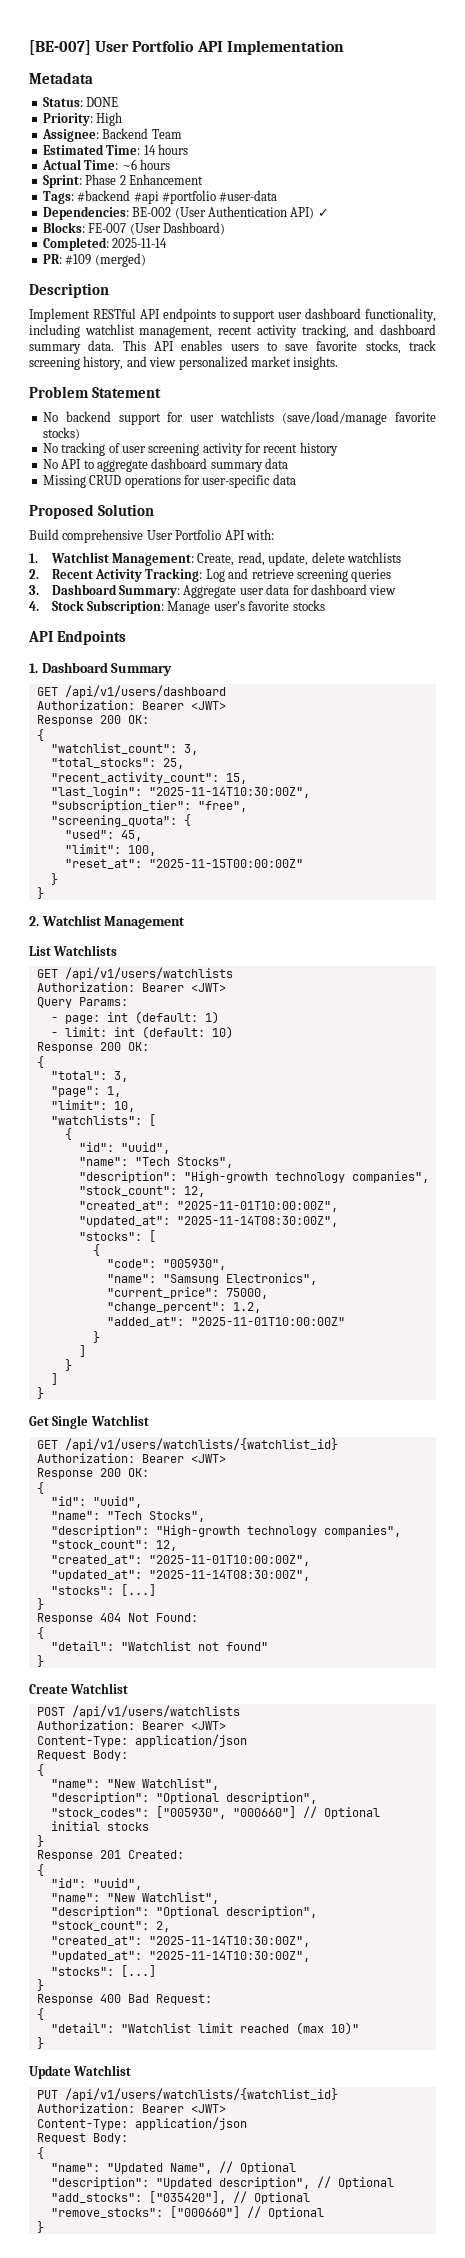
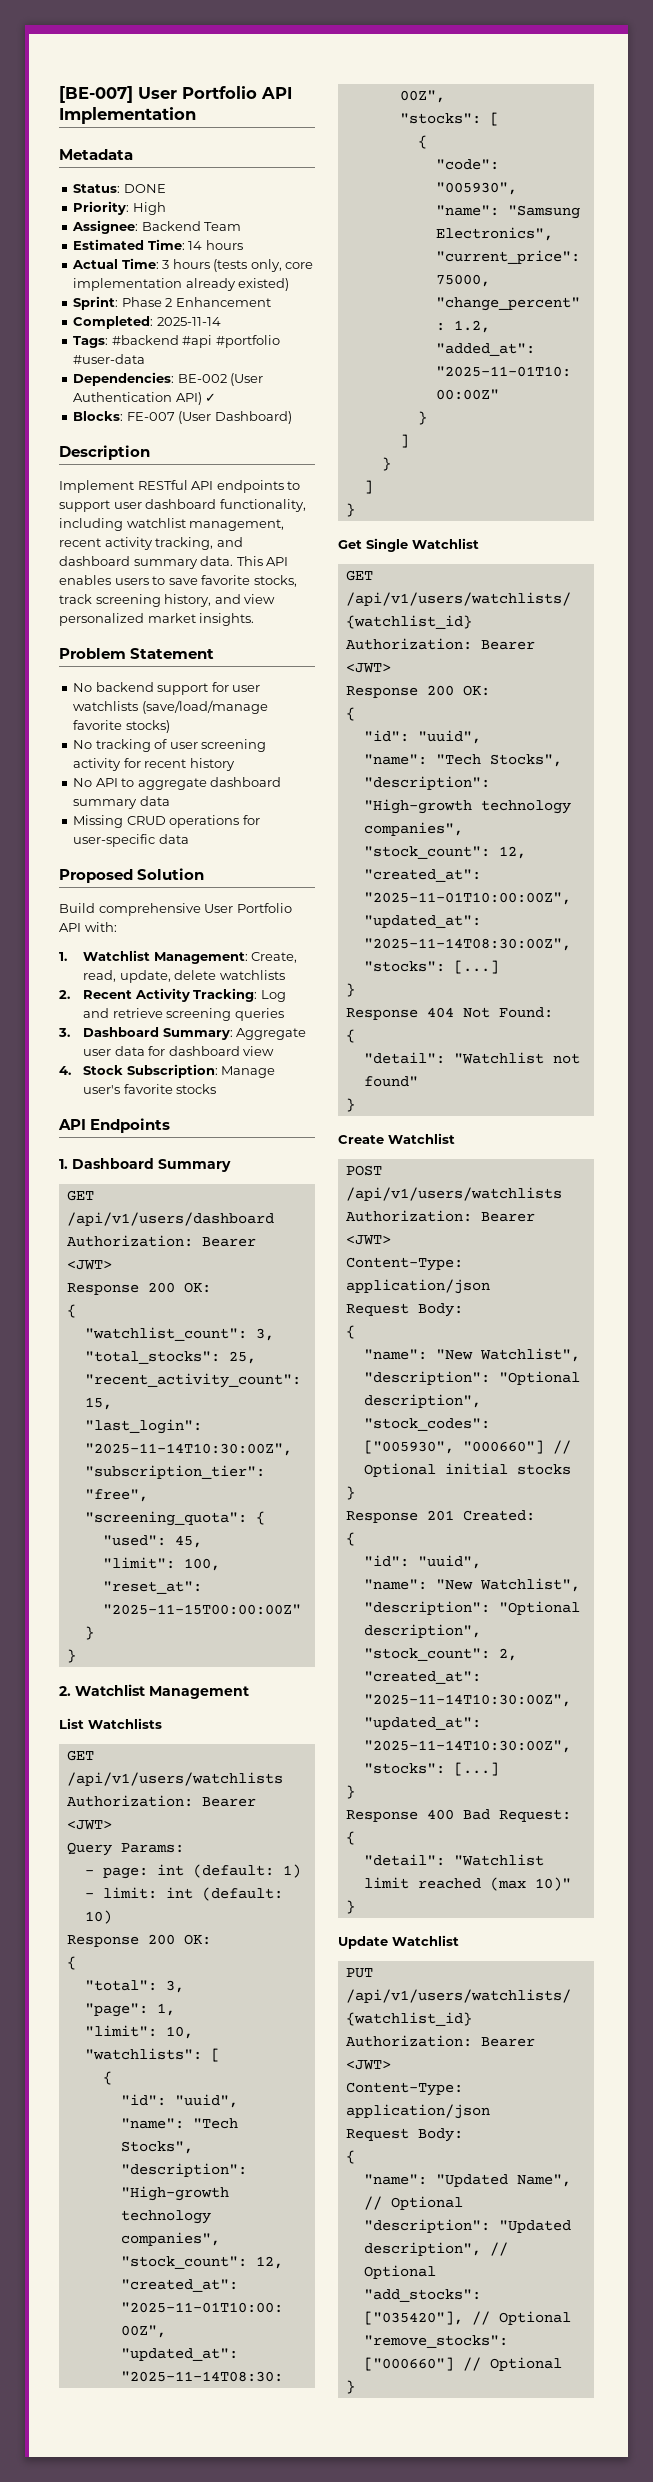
[121,159,170,170] ~6 hours -> [162,259,314,272] [73,278,290,291] 3 hours (tests only, core implementation already existed)
(203, 179) none -> [73,316,221,329] // Completed: 2025-11-14
[42,237,168,251] [42,253,146,267] // Completed: 2025-11-14 // PR: #109 (merged) -> (292, 417) none

